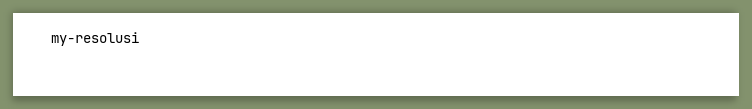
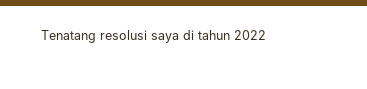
[51,32,139,46] my-resolusi -> [41,30,266,43] Tenatang resolusi saya di tahun 2022

